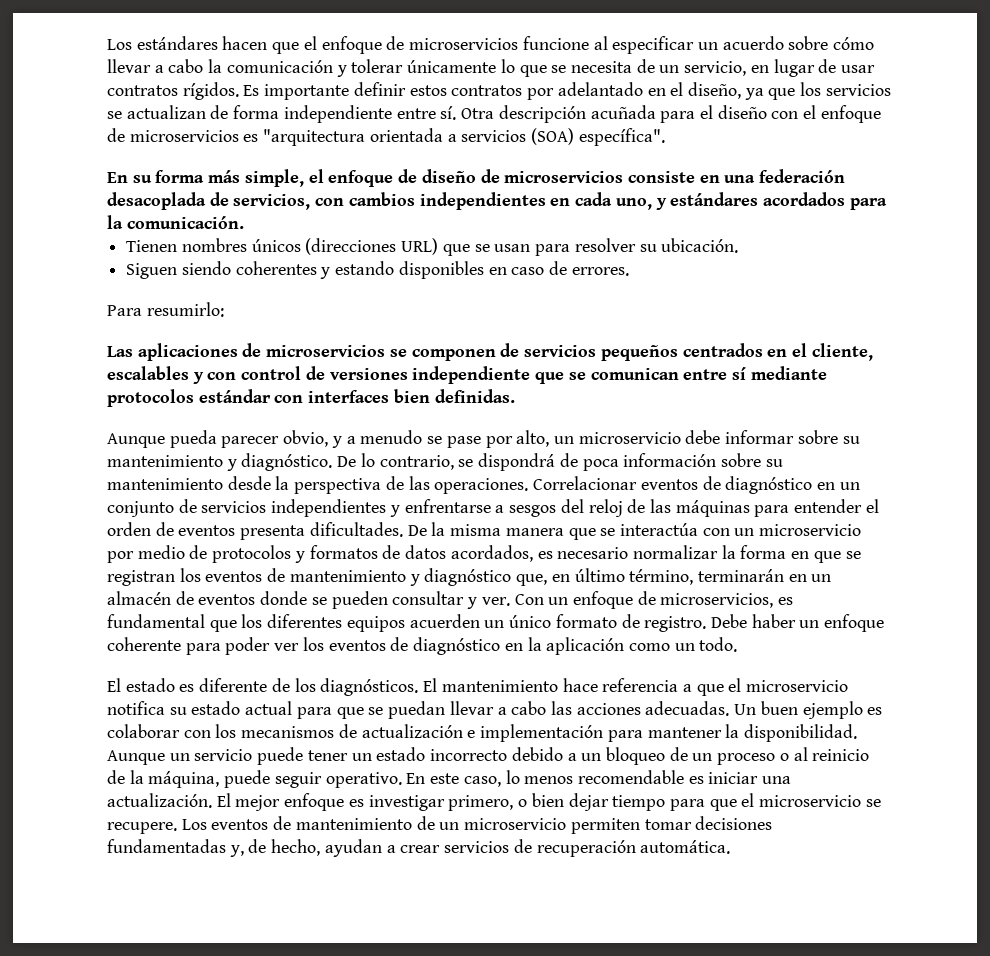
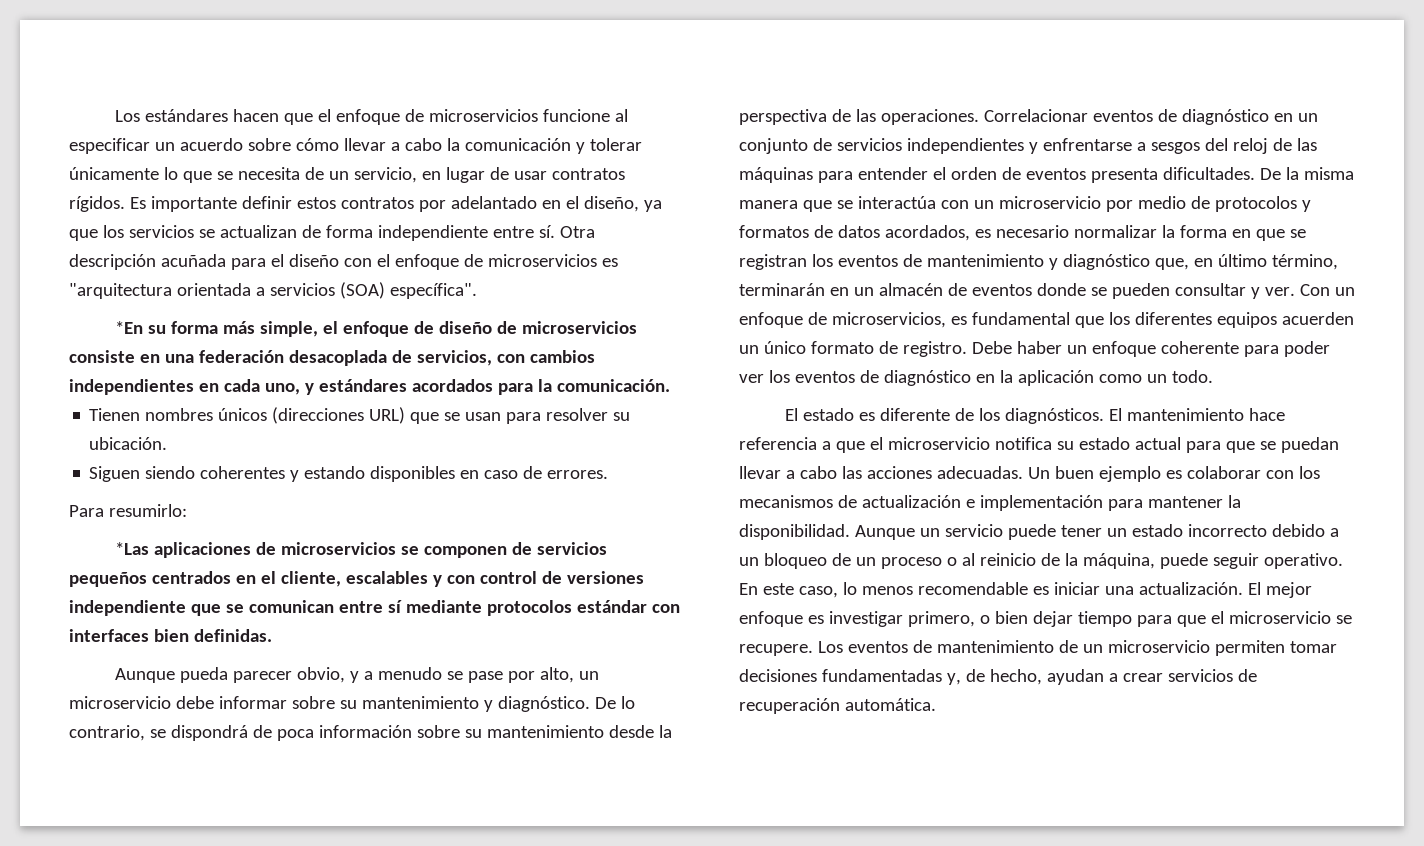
[107,172,128,183] En -> [114,321,143,334] *En
[107,346,133,357] Las -> [114,542,149,555] *Las

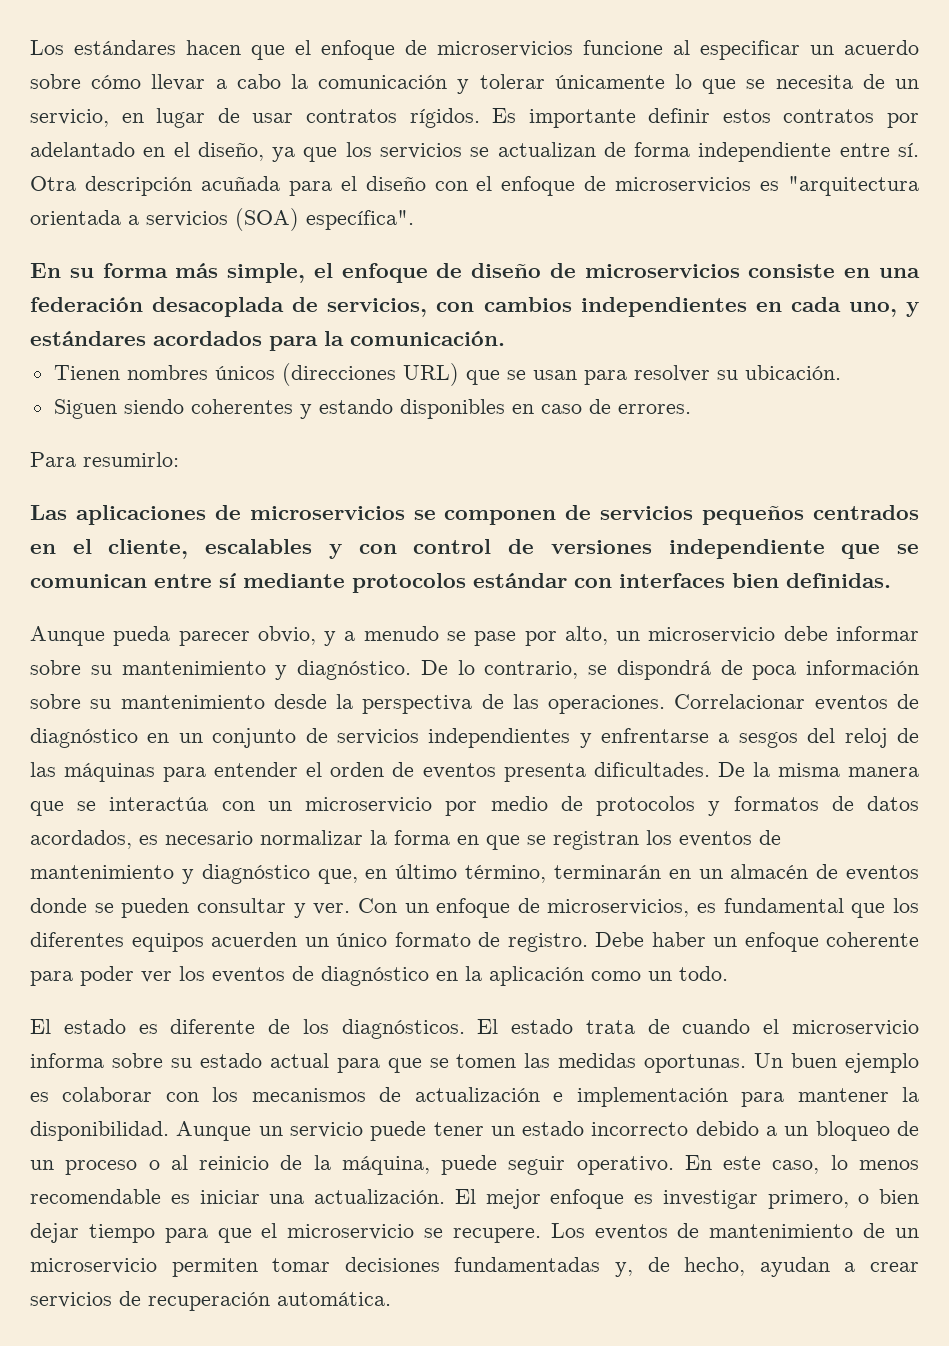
[114,321,143,334] *En -> [30,263,61,278] En
[114,542,149,555] *Las -> [30,505,67,520] Las
[1126,408,1285,421] [739,437,1052,453] mantenimiento hace referencia a que el microservicio notifica -> [511,1019,919,1036] [30,1053,163,1068] estado trata de cuando el microservicio informa sobre
[1280,437,1339,453] [739,466,1023,479] puedan llevar a cabo las acciones adecuadas. -> [456,1053,747,1073] tomen las medidas oportunas.

